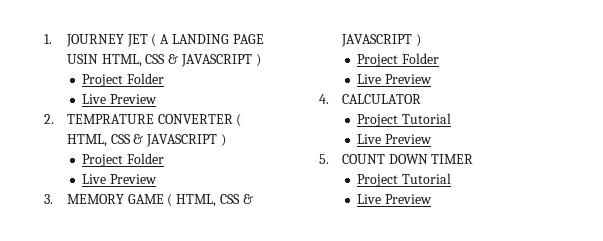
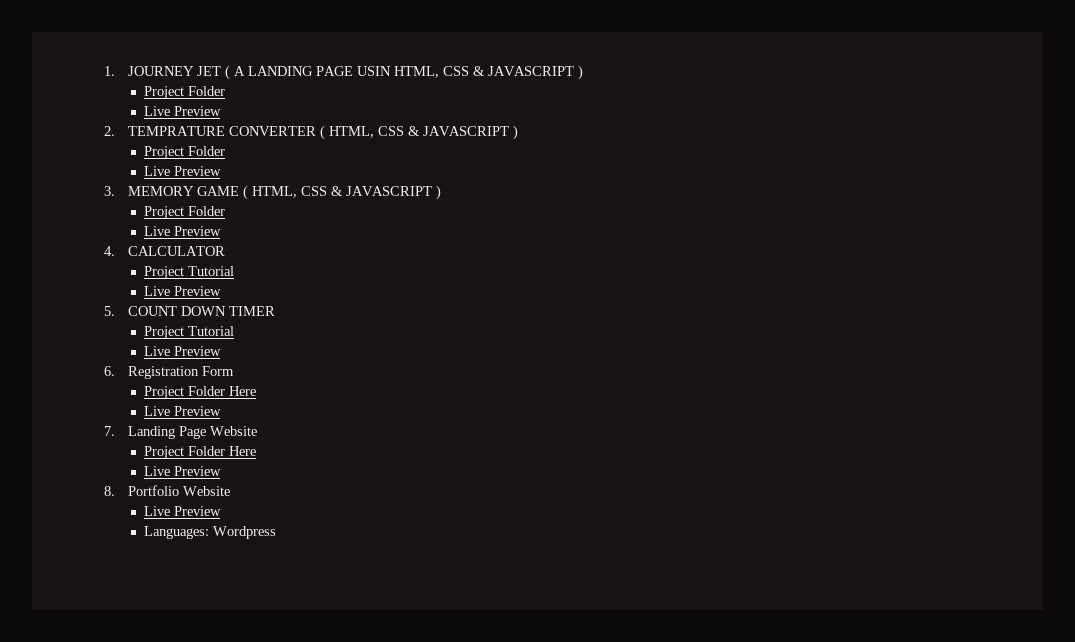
(432, 199) none -> [104,366,234,379] [143,386,256,399] [143,406,221,416] [104,426,257,439] [143,446,256,459] [143,466,221,476] [104,485,230,496] [143,506,221,516] [143,526,276,539] // 6. Registration Form // Project Folder Here // Live Preview // 7. Landing Page Website // Project Folder Here // Live Preview // 8. Portfolio Website // Live Preview // Languages: Wordpress

